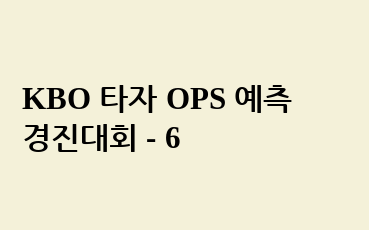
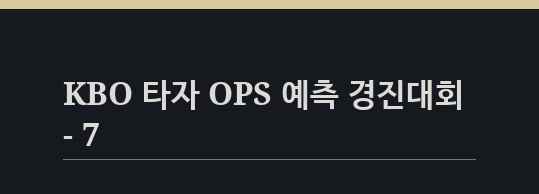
[164,127,181,148] 6 -> [81,123,100,146] 7

